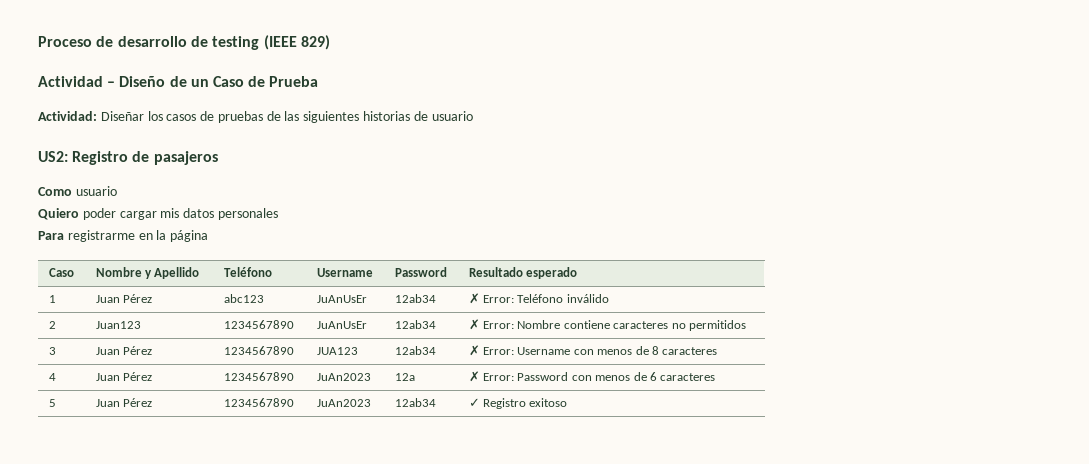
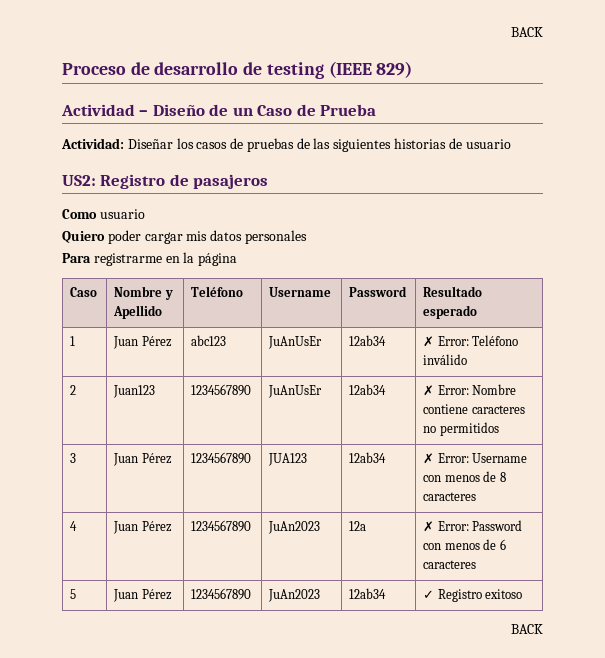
(38, 41) none -> [511,27,543,37] BACK //
(568, 402) none -> [511,624,543,634] // BACK

